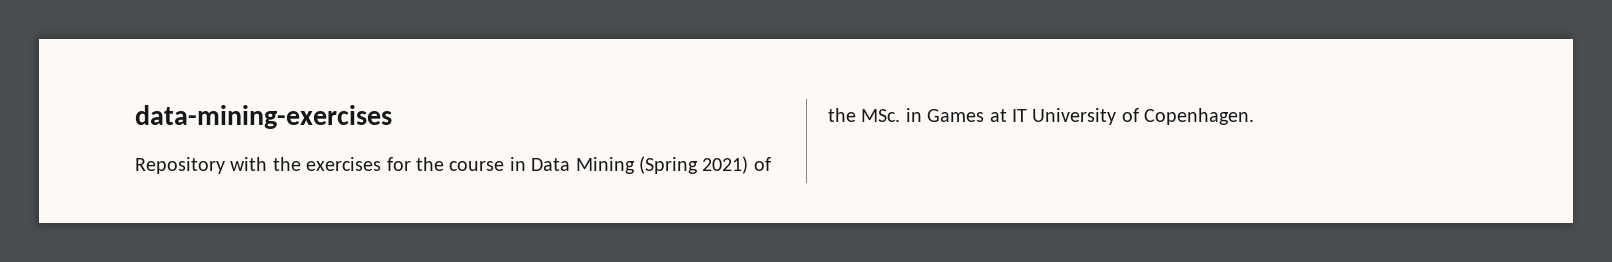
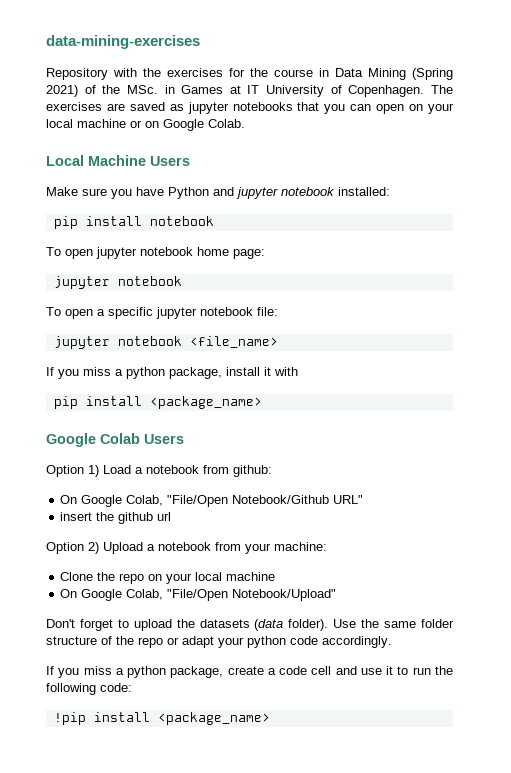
(1255, 116) none -> [430,85,453,94] [46,102,455,114] [46,119,245,131] [46,155,190,166] [46,187,390,199] [53,216,214,229] [46,247,265,259] [53,276,182,289] [46,307,278,319] [53,336,278,349] [46,367,298,379] [53,396,262,409] [46,433,184,447] [46,465,272,477] [60,495,364,507] [60,512,172,524] [46,542,327,554] [60,572,276,584] [60,589,337,601] [46,619,455,631] [46,636,392,648] [46,666,453,678] [46,683,132,695] [53,712,270,725] The exercises are saved as jupyter notebooks that you can open on your local machine or on Google Colab. // Local Machine Users // Make sure you have Python and jupyter notebook installed: // pip install notebook // To open jupyter notebook home page: // jupyter notebook // To open a specific jupyter notebook file: // jupyter notebook <file_name> // If you miss a python package, install it with // pip install <package_name> // Google Colab Users // Option 1) Load a notebook from github: // On Google Colab, "File/Open Notebook/Github URL" // insert the github url // Option 2) Upload a notebook from your machine: // Clone the repo on your local machine // On Google Colab, "File/Open Notebook/Upload" // Don't forget to upload the datasets (data folder). Use the same folder structure of the repo or adapt your python code accordingly. // If you miss a python package, create a code cell and use it to run the following code: // !pip install <package_name>

